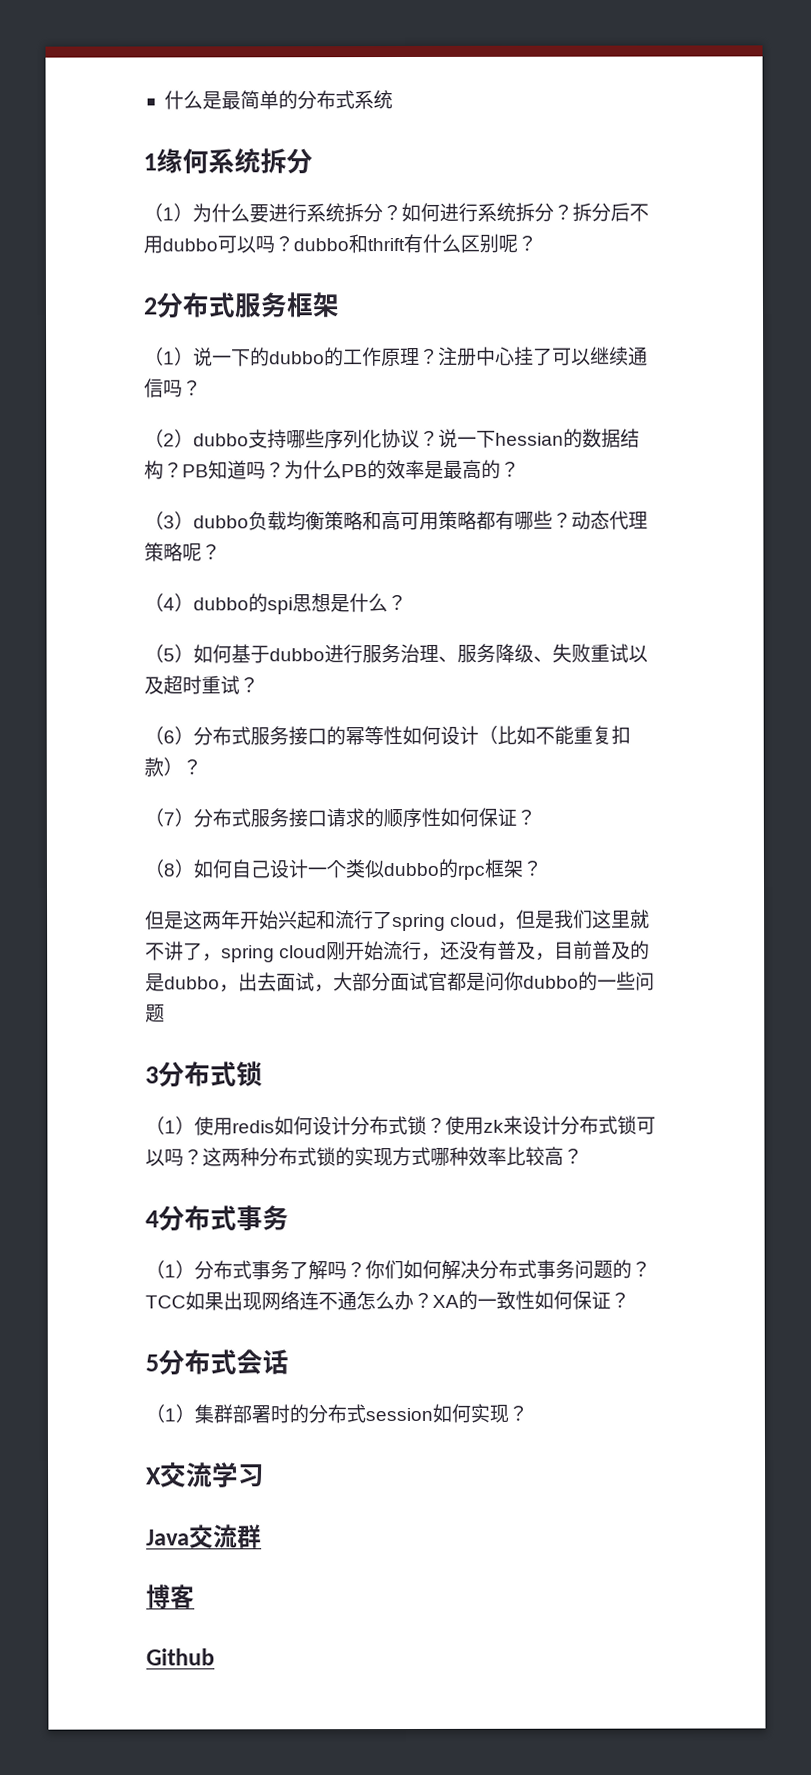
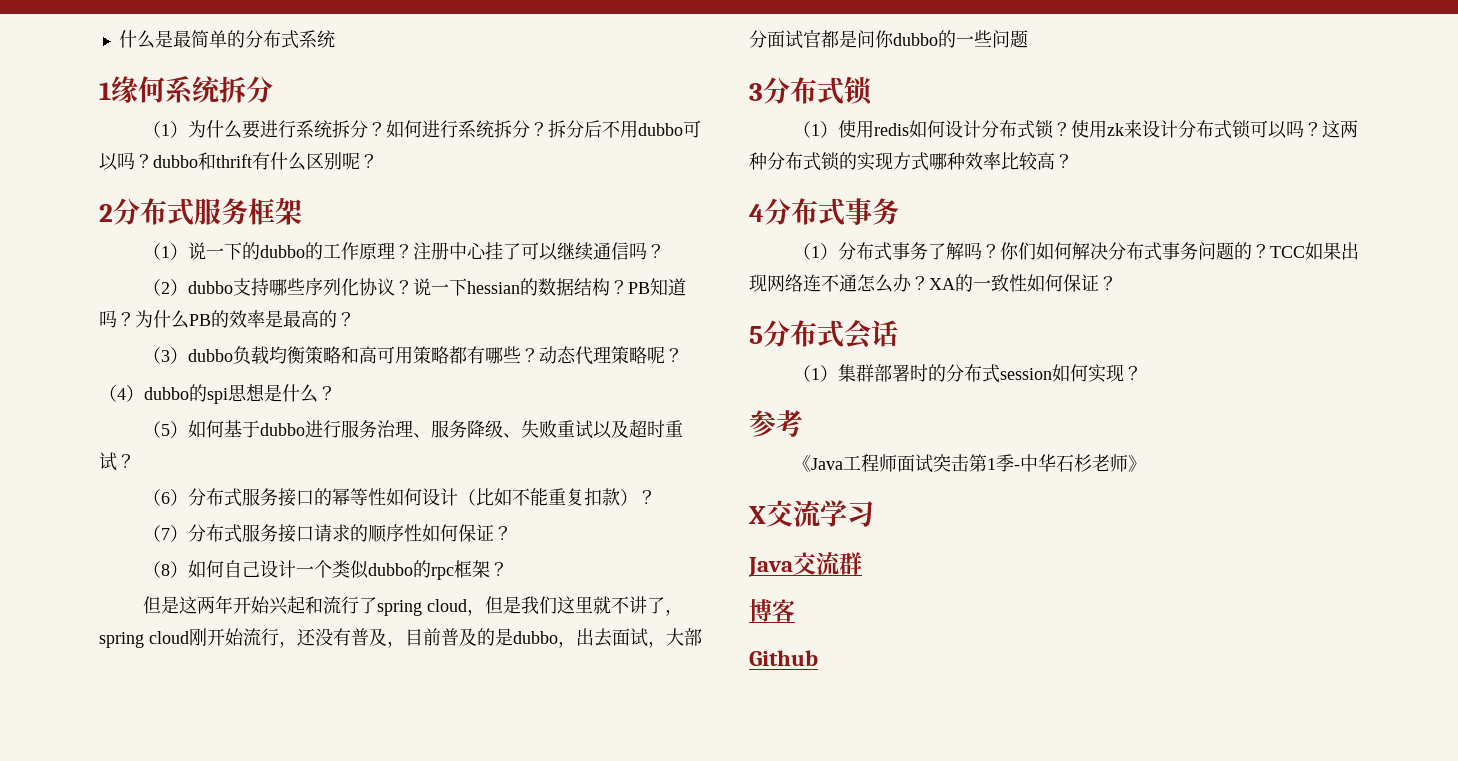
(528, 1413) none -> [749,410,803,437] [792,454,1146,473] // 参考 // 《Java工程师面试突击第1季-中华石杉老师》

